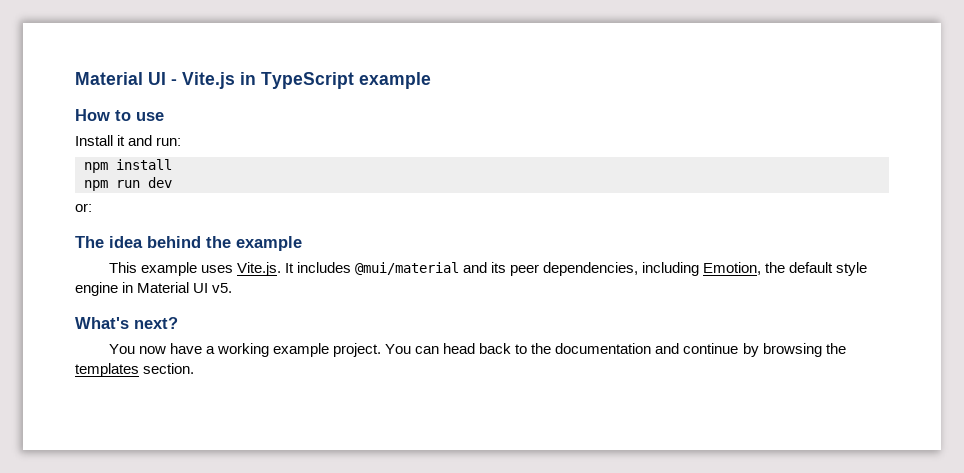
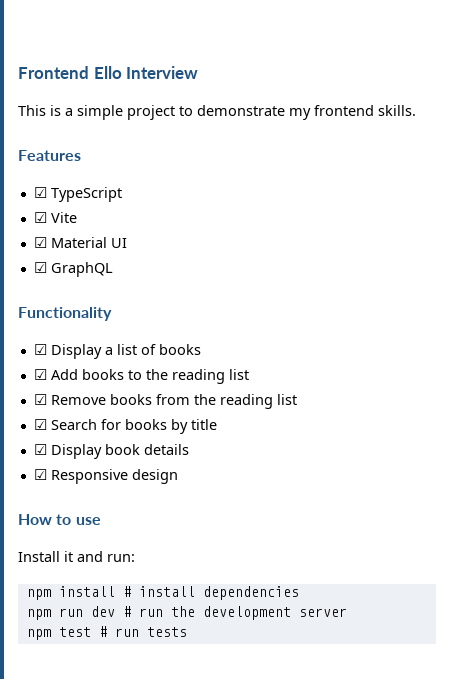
[75,72,431,89] Material UI - Vite.js in TypeScript example -> [18,66,199,79] [18,105,416,120] [18,150,81,161] [33,187,122,202] [33,212,77,223] [33,237,127,248] [33,262,113,277] [18,307,112,321] [33,344,201,359] [33,369,249,384] [33,394,297,409] [33,419,217,434] [33,444,189,459] [33,469,178,484] Frontend Ello Interview // This is a simple project to demonstrate my frontend skills. // Features // ☑ TypeScript // ☑ Vite // ☑ Material UI // ☑ GraphQL // Functionality // ☑ Display a list of books // ☑ Add books to the reading list // ☑ Remove books from the reading list // ☑ Search for books by title // ☑ Display book details // ☑ Responsive design
(172, 164) none -> [122,586,299,600] # install dependencies
[75,203,92,212] [75,236,302,251] [108,262,868,276] [75,282,233,296] [75,317,178,329] [108,343,846,357] [75,363,195,377] // or: // The idea behind the example // This example uses Vite.js. It includes @mui/material and its peer dependencies, including Emotion, the default style engine in Material UI v5. // What's next? // You now have a working example project. You can head back to the documentation and continue by browsing the templates section. -> [122,606,347,620] [26,626,187,640] # run the development server // npm test # run tests

